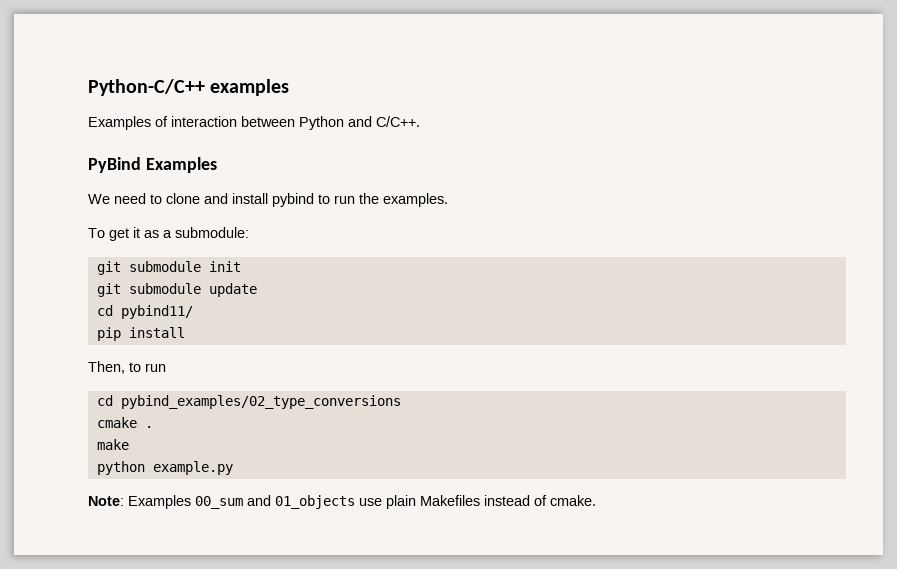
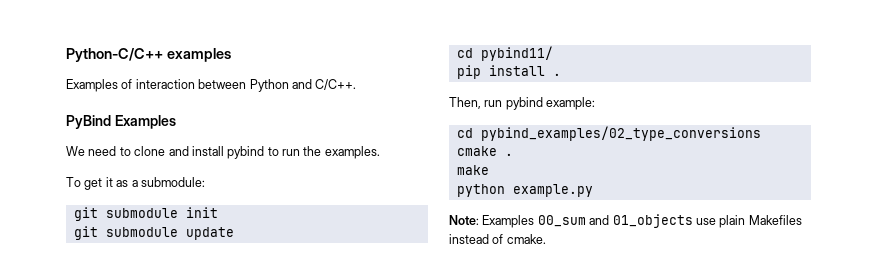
(185, 332) none -> [552,73,561,76] .
[129,362,166,372] to run -> [484,97,596,110] run pybind example:

